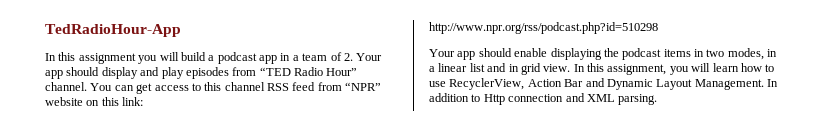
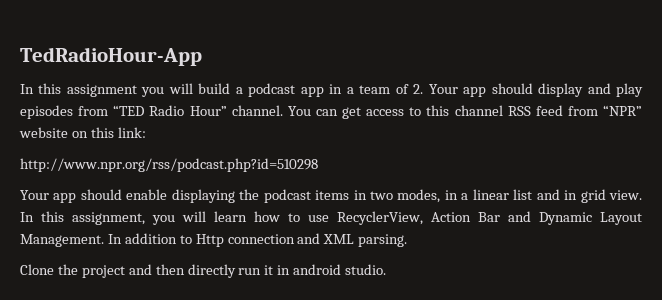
(658, 99) none -> [20,264,387,278] // Clone the project and then directly run it in android studio.

